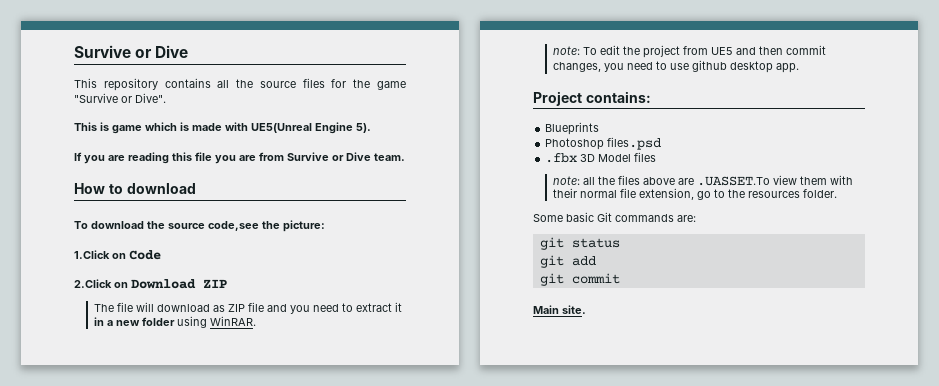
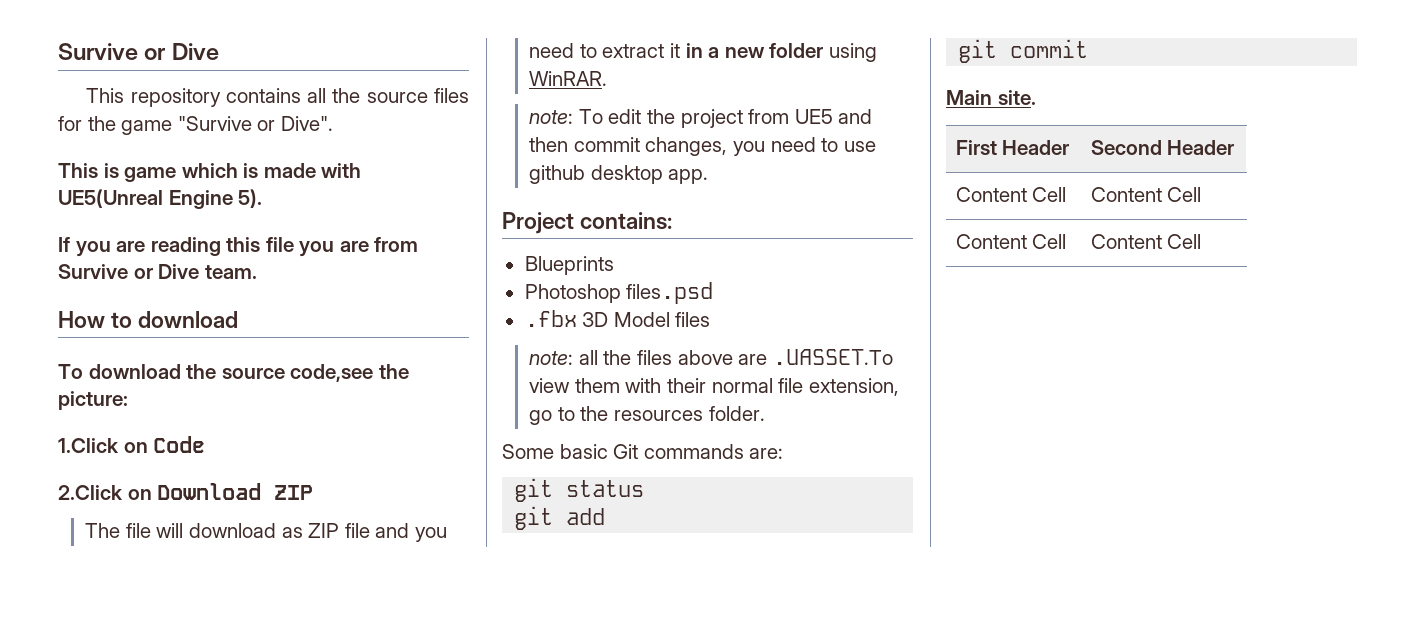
(586, 309) none -> [955,140,1070,155] [1090,140,1235,155] [955,187,1067,202] [1090,187,1202,202] [955,234,1067,249] [1090,234,1202,249] // First Header | Second Header // Content Cell | Content Cell // Content Cell | Content Cell

